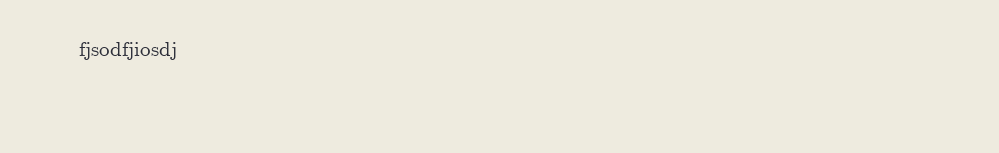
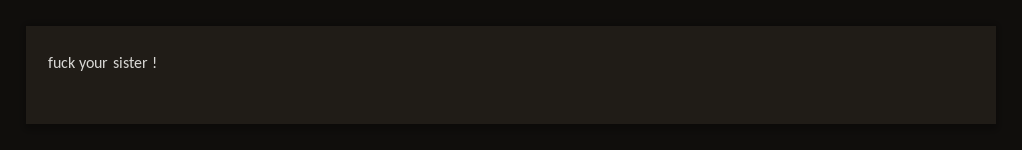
[79,42,177,60] fjsodfjiosdj -> [48,57,157,71] fuck your sister !

